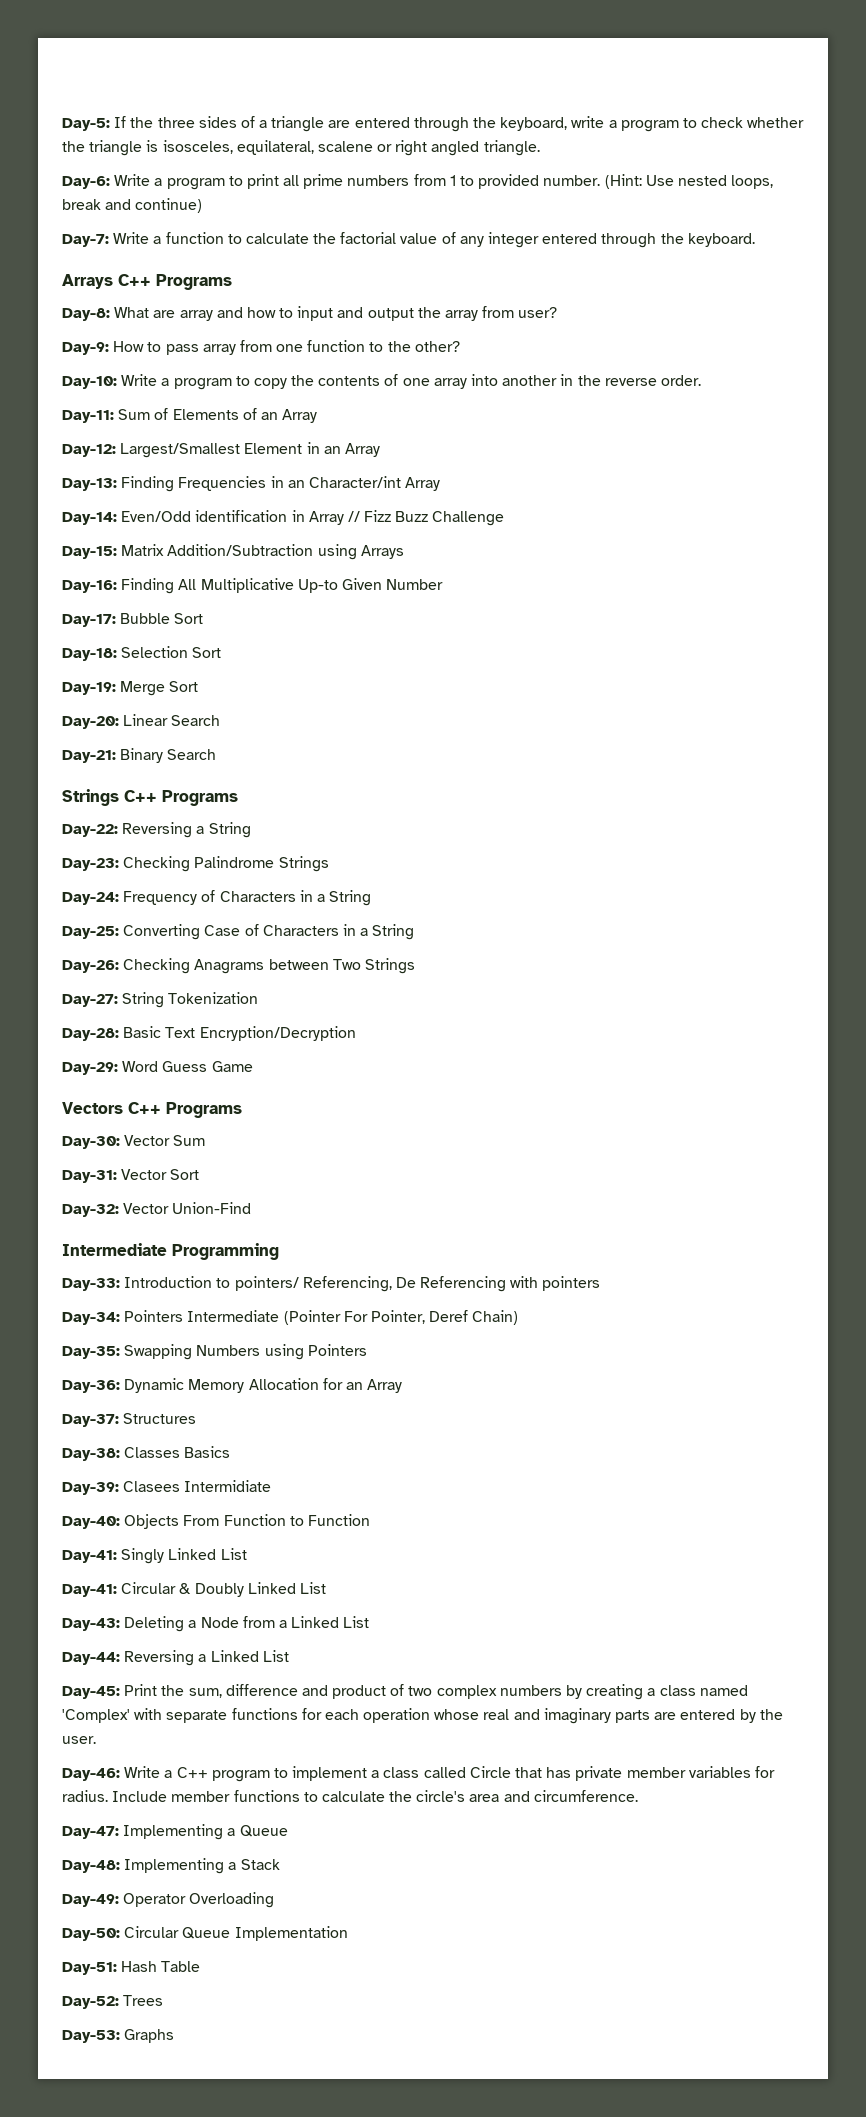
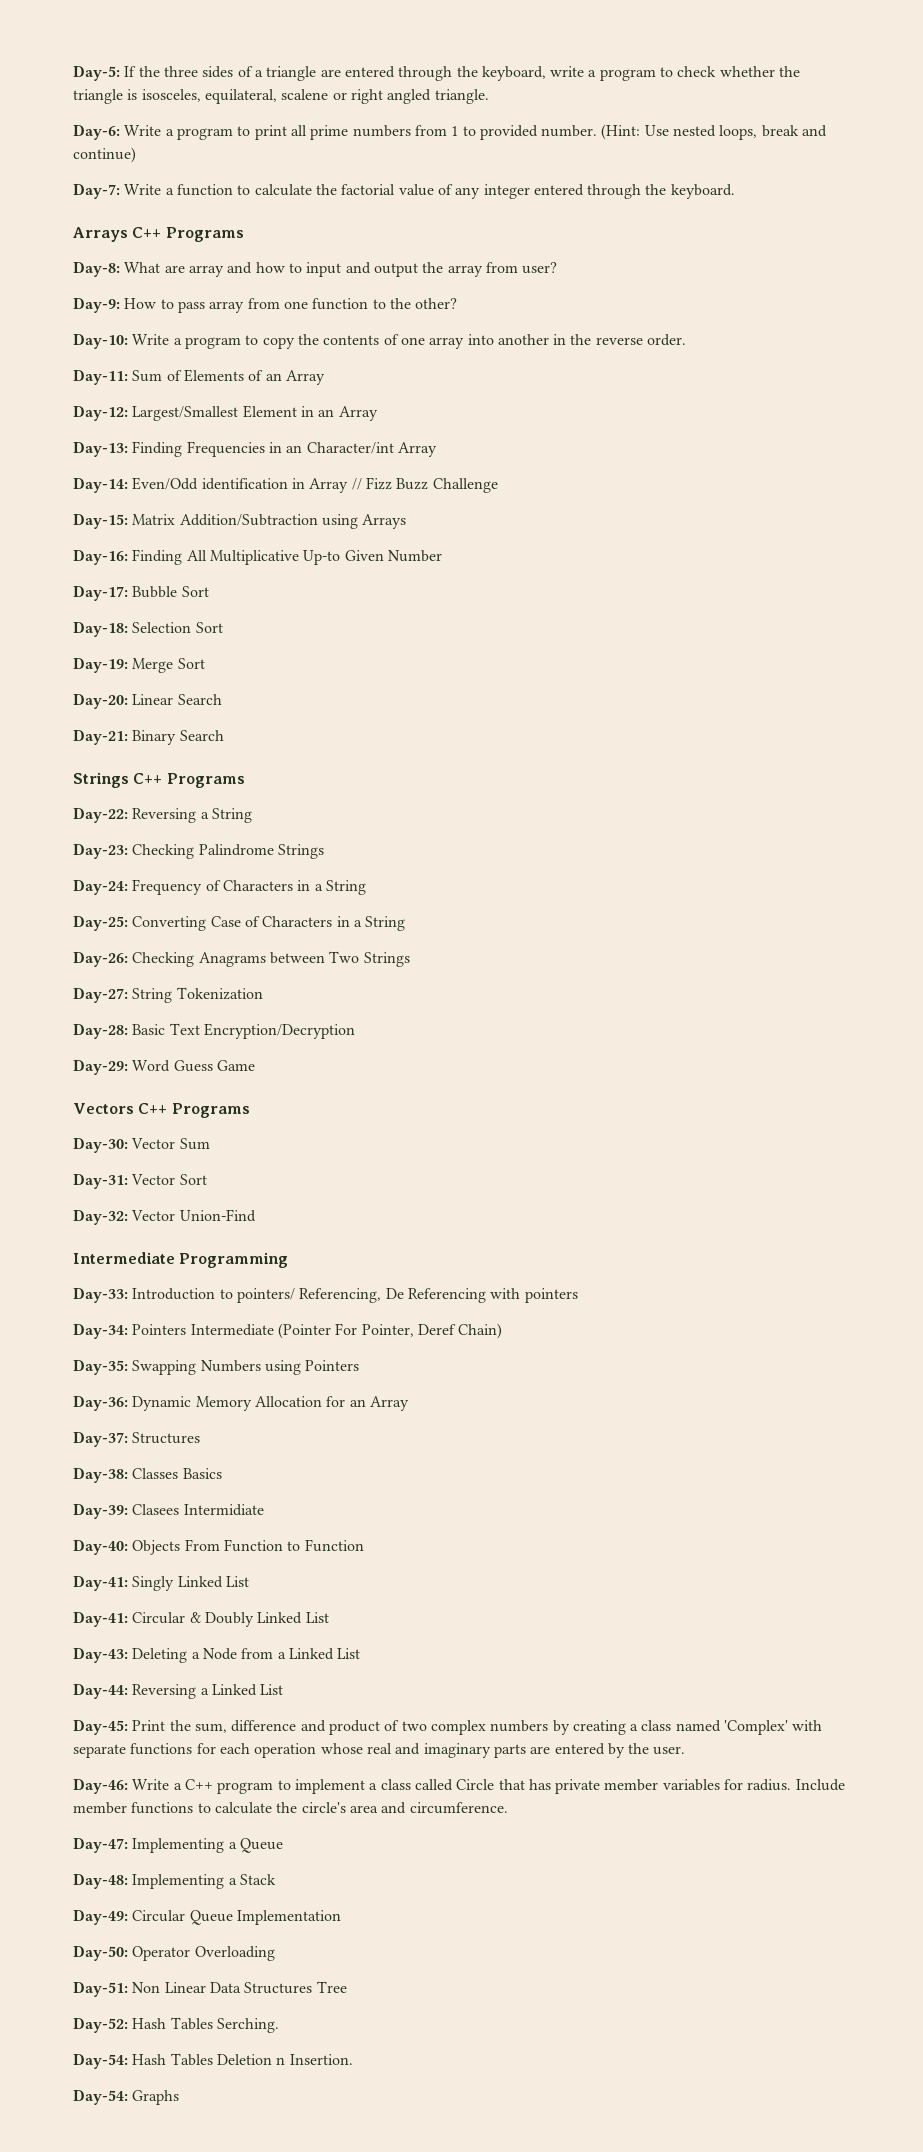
[123,1892,275,1908] [62,1928,120,1941] Operator Overloading // Day-50: -> (128, 1917) none
[62,1961,201,1975] [62,1995,164,2009] [62,2030,120,2043] Day-51: Hash Table // Day-52: Trees // Day-53: -> [73,1945,275,1961] [73,1981,347,1997] [73,2017,279,2033] [73,2053,353,2069] [73,2089,128,2105] Day-50: Operator Overloading // Day-51: Non Linear Data Structures Tree // Day-52: Hash Tables Serching. // Day-54: Hash Tables Deletion n Insertion. // Day-54:

